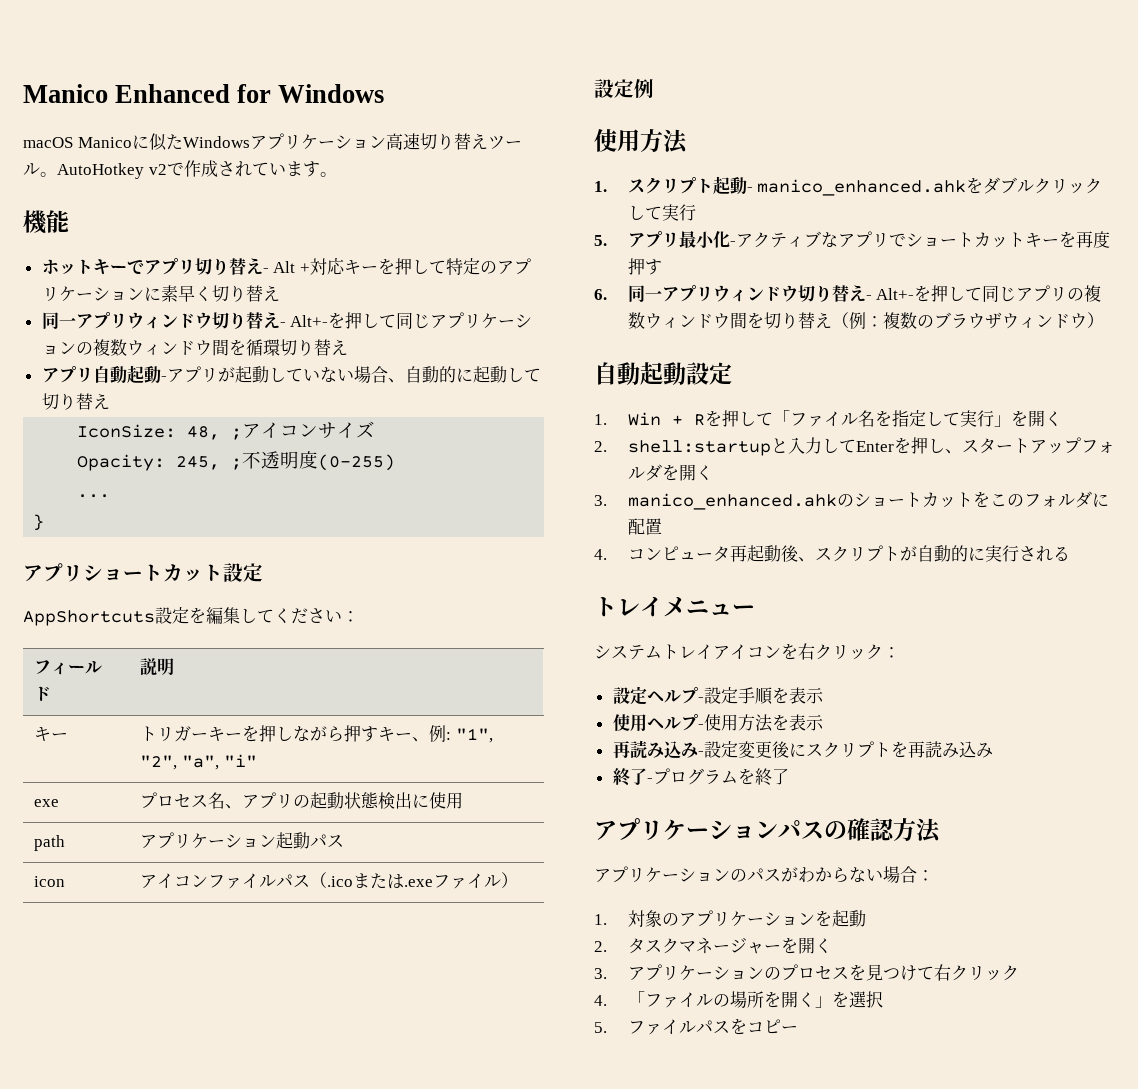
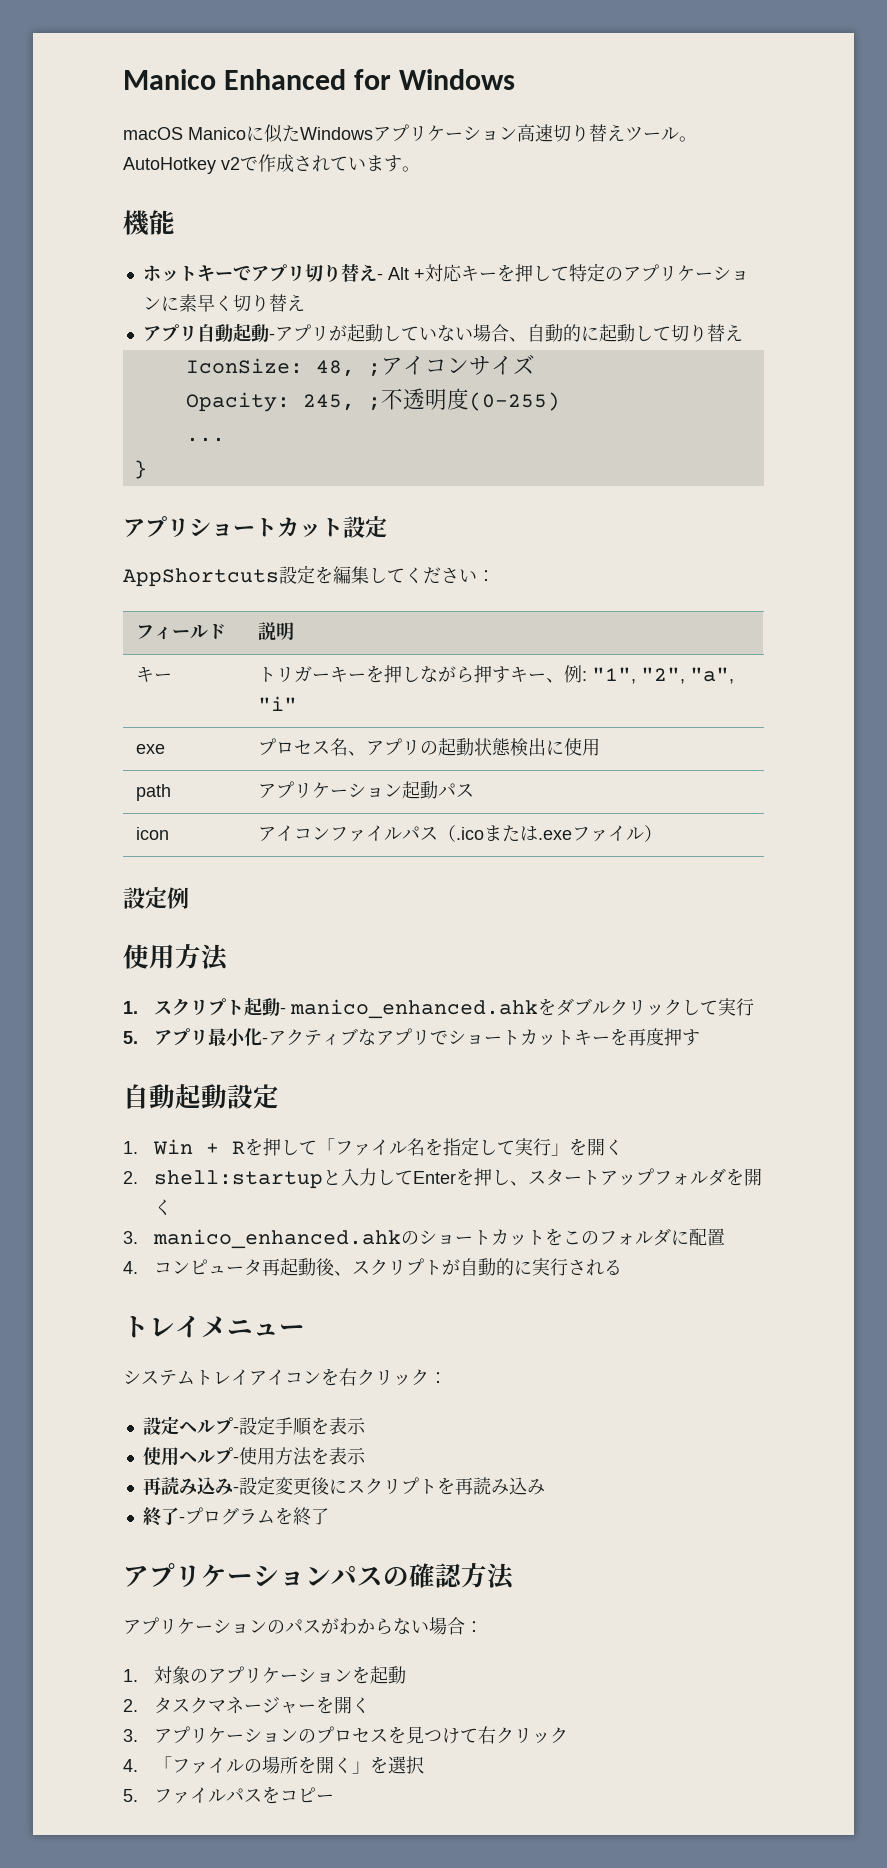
[41,312,533,329] [41,339,348,356] // 同一アプリウィンドウ切り替え- Alt+-を押して同じアプリケーションの複数ウィンドウ間を循環切り替え -> (305, 302) none
[594,285,1102,302] [627,312,1104,329] // 6.同一アプリウィンドウ切り替え- Alt+-を押して同じアプリの複数ウィンドウ間を切り替え（例：複数のブラウザウィンドウ） -> (701, 1037) none

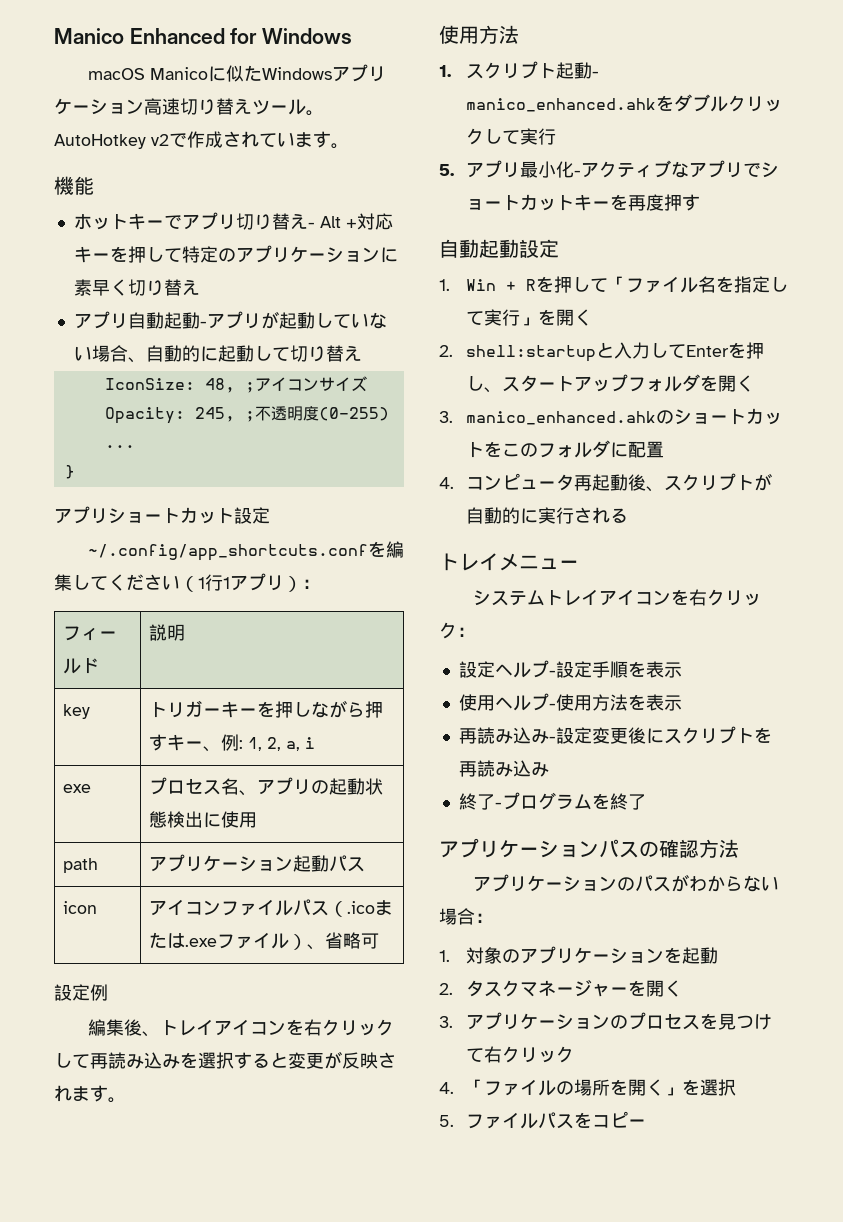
[123,565,315,587] AppShortcuts設定 -> [87,544,368,561] ~/.config/app_shortcuts.conf
(477, 576) none -> [180,573,302,592] （1行1アプリ）
[136,667,173,682] キー -> [62,704,90,719] key
[592,667,735,684] [258,696,298,711] "1", "2", "a", "i" -> [247,737,315,751] 1, 2, a, i
(663, 833) none -> [306,932,379,950] 、省略可
(189, 898) none -> [87,1019,394,1037] [54,1051,396,1069] [54,1085,126,1103] // 編集後、トレイアイコンを右クリックして再読み込みを選択すると変更が反映されます。

